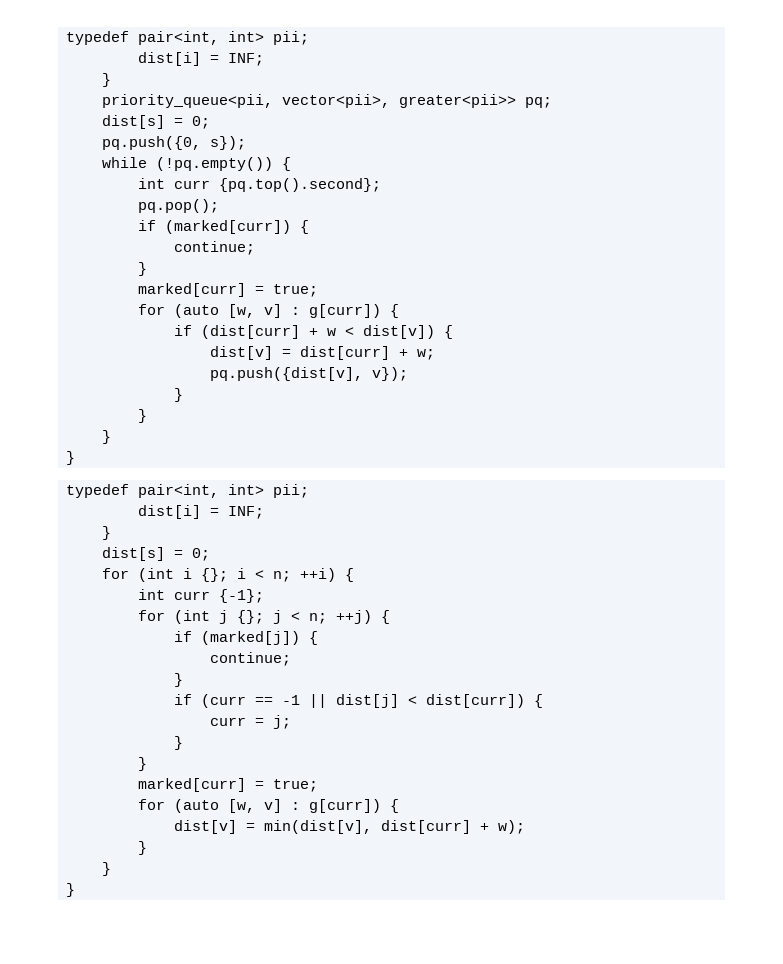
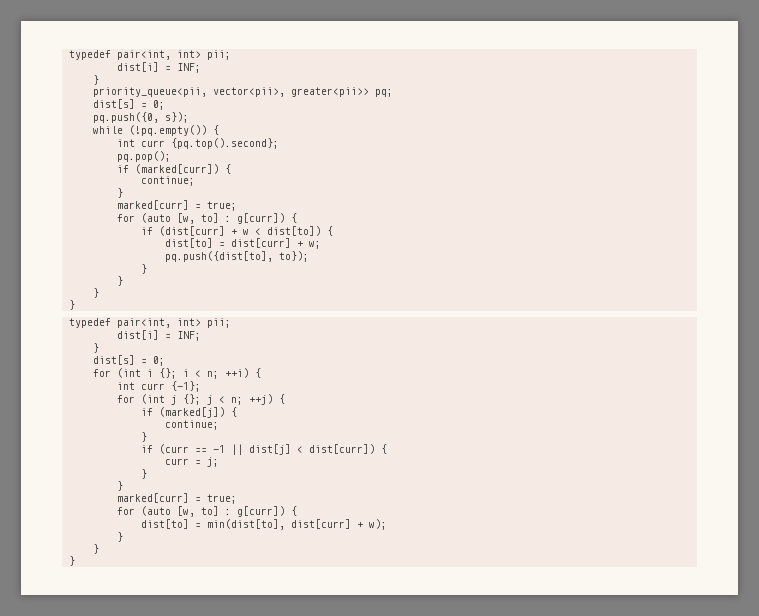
[264,304,283,318] v] -> [200,213,219,223] to]
[363,325,454,339] [210,346,274,360] dist[v]) { // dist[v] -> [266,226,333,236] [164,238,213,248] dist[to]) { // dist[to]
[210,367,409,381] pq.push({dist[v], v}); -> [164,251,309,262] pq.push({dist[to], to});
[264,799,400,813] [174,820,373,834] v] : g[curr]) { // dist[v] = min(dist[v], -> [200,506,297,517] [140,519,285,530] to] : g[curr]) { // dist[to] = min(dist[to],

